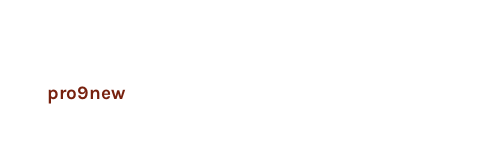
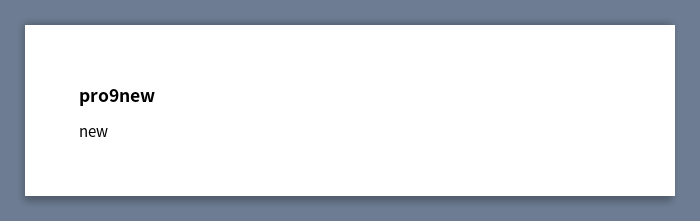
(126, 95) none -> [79,128,108,137] // new

